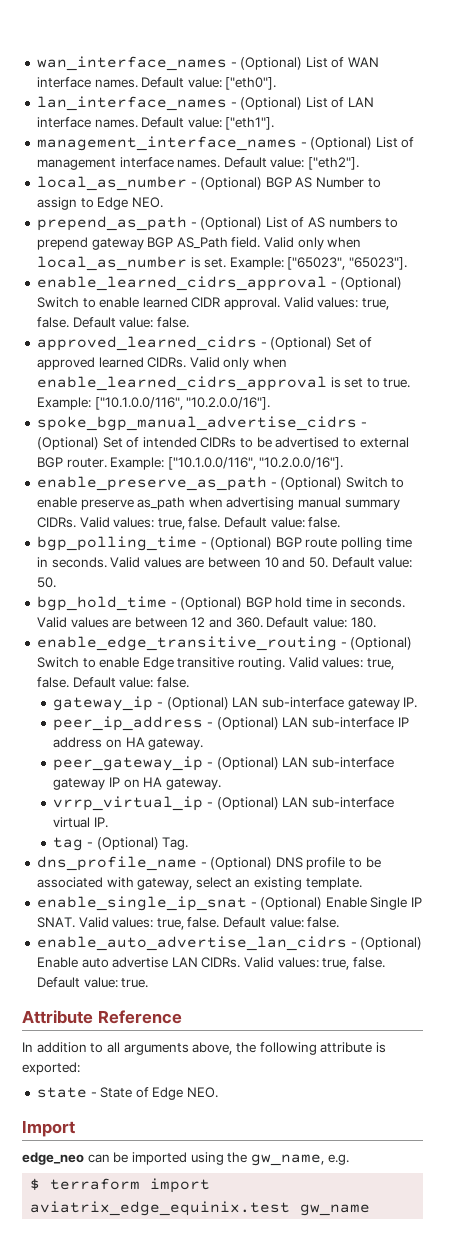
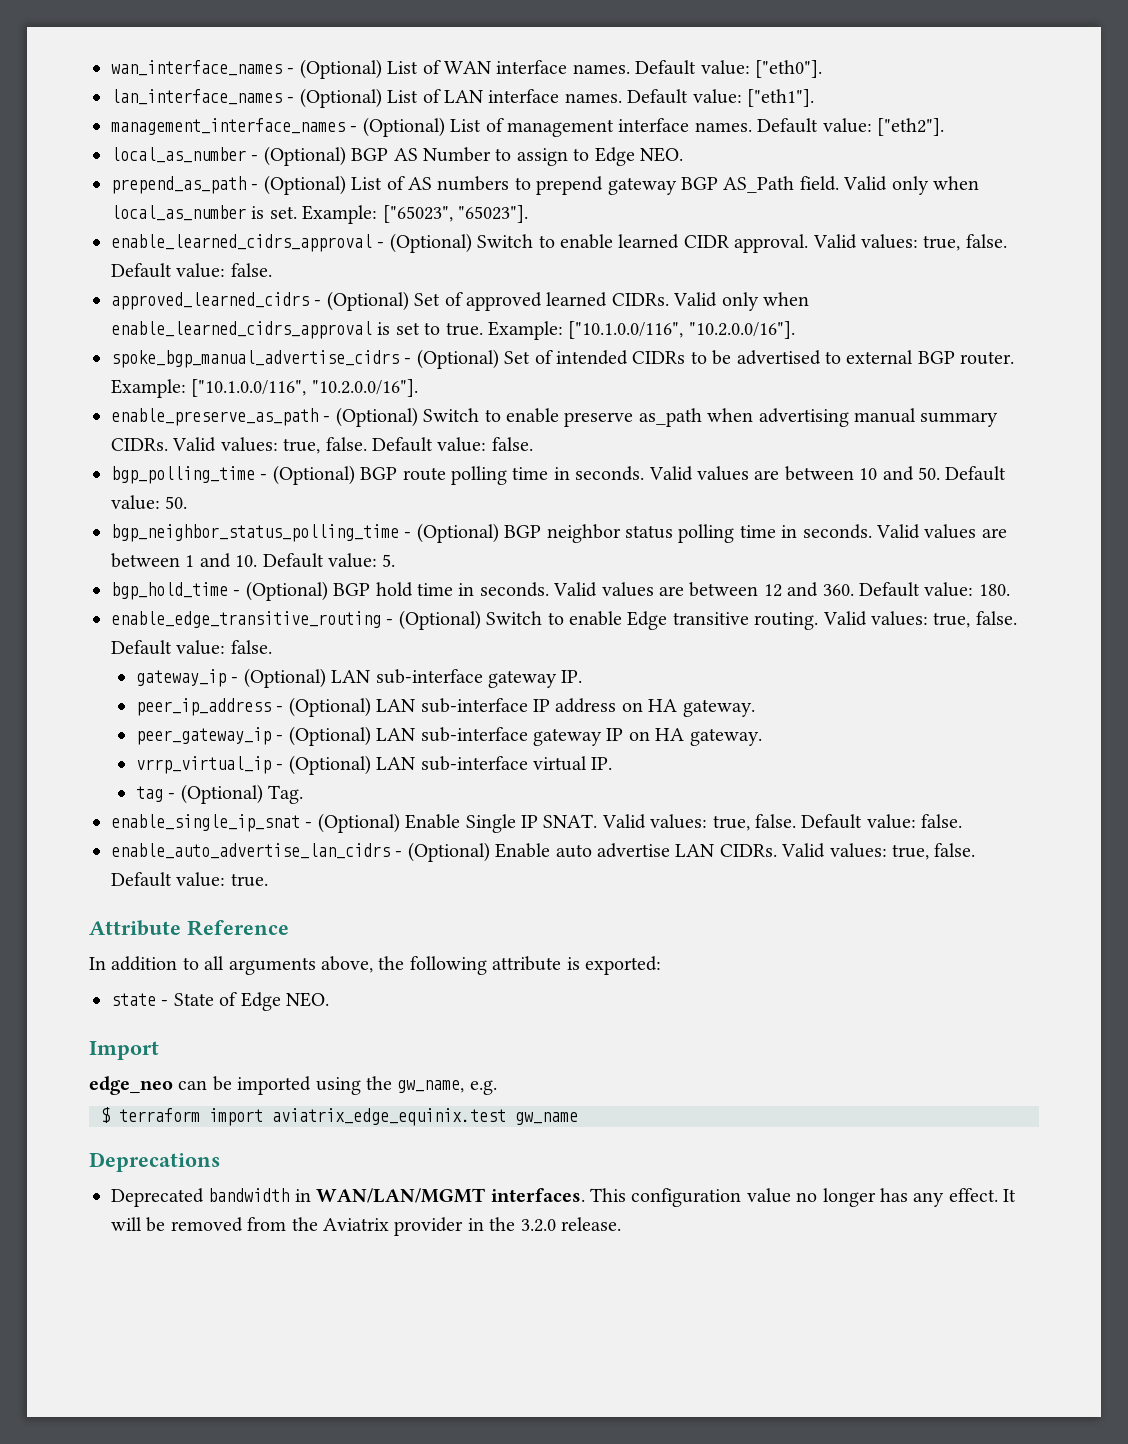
(56, 582) none -> [111,523,1007,543] [111,553,396,568] // bgp_neighbor_status_polling_time - (Optional) BGP neighbor status polling time in seconds. Valid values are between 1 and 10. Default value: 5.
[36,856,381,871] [36,877,362,890] // dns_profile_name - (Optional) DNS profile to be associated with gateway, select an existing template. -> (304, 794) none
(371, 1210) none -> [89,1152,220,1172] [111,1188,1017,1207] [111,1217,621,1236] // Deprecations // Deprecated bandwidth in WAN/LAN/MGMT interfaces. This configuration value no longer has any effect. It will be removed from the Aviatrix provider in the 3.2.0 release.

